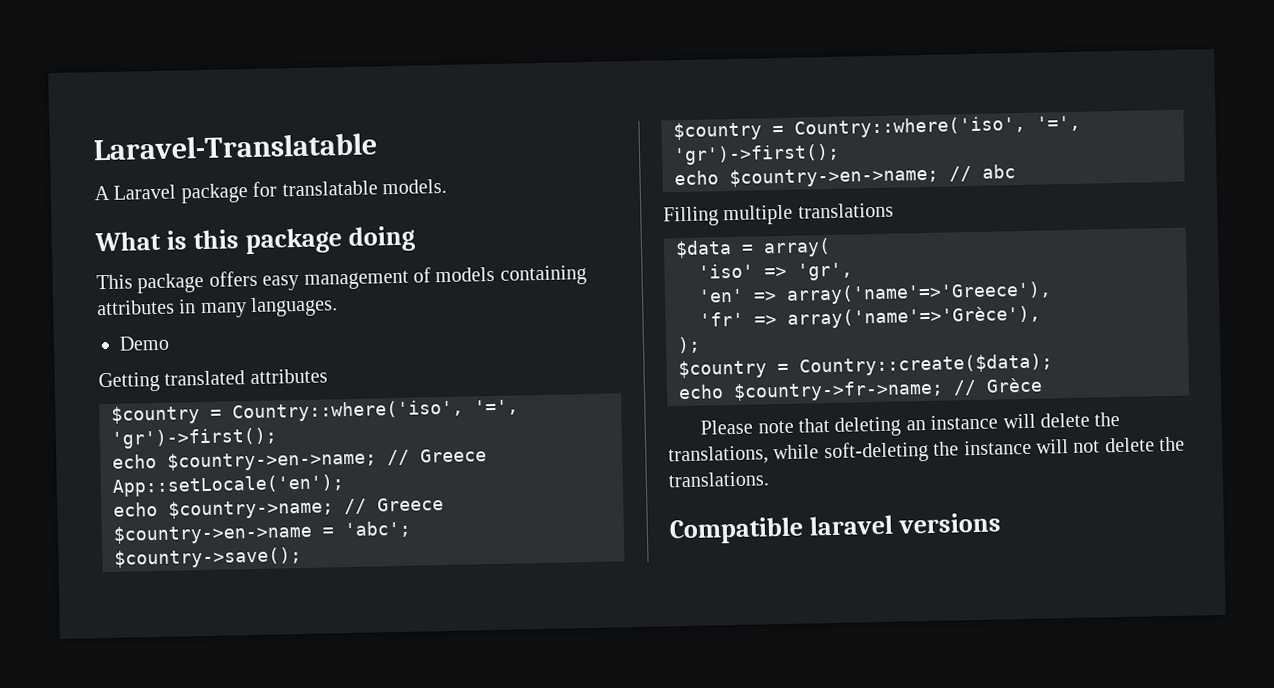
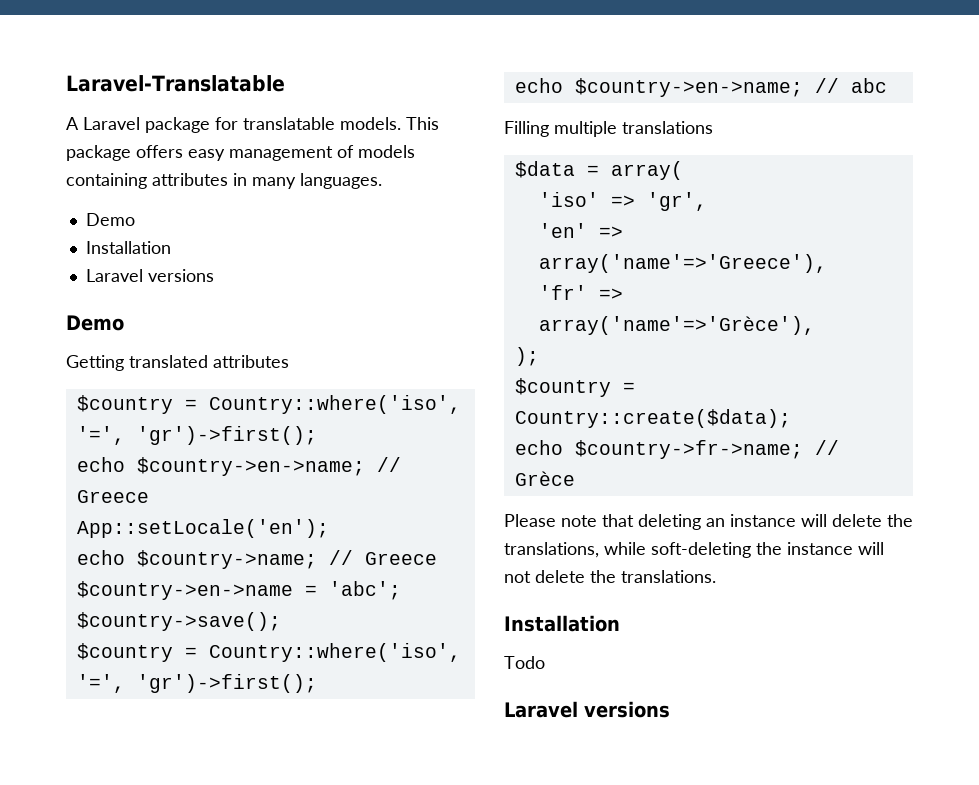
[94,225,416,255] // What is this package doing // -> (401, 123) none
(170, 343) none -> [85,241,171,254] [85,269,214,282] [66,315,124,331] // Installation // Laravel versions // Demo
[669,514,893,545] Compatible laravel -> [504,615,620,632] [504,656,545,669] [504,701,578,718] Installation // Todo // Laravel

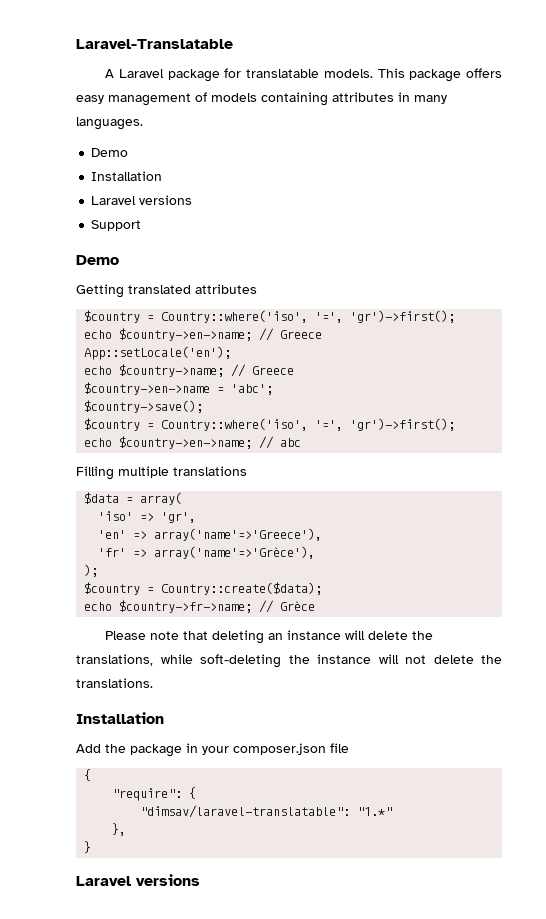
(214, 275) none -> [91,220,142,231] // Support
[504,656,545,669] Todo -> [76,743,349,757] [84,769,92,781] [112,787,197,801] [140,805,393,818] [112,823,127,836] [84,841,92,853] Add the package in your composer.json file // { // "require": { // "dimsav/laravel-translatable": "1.*" // }, // }

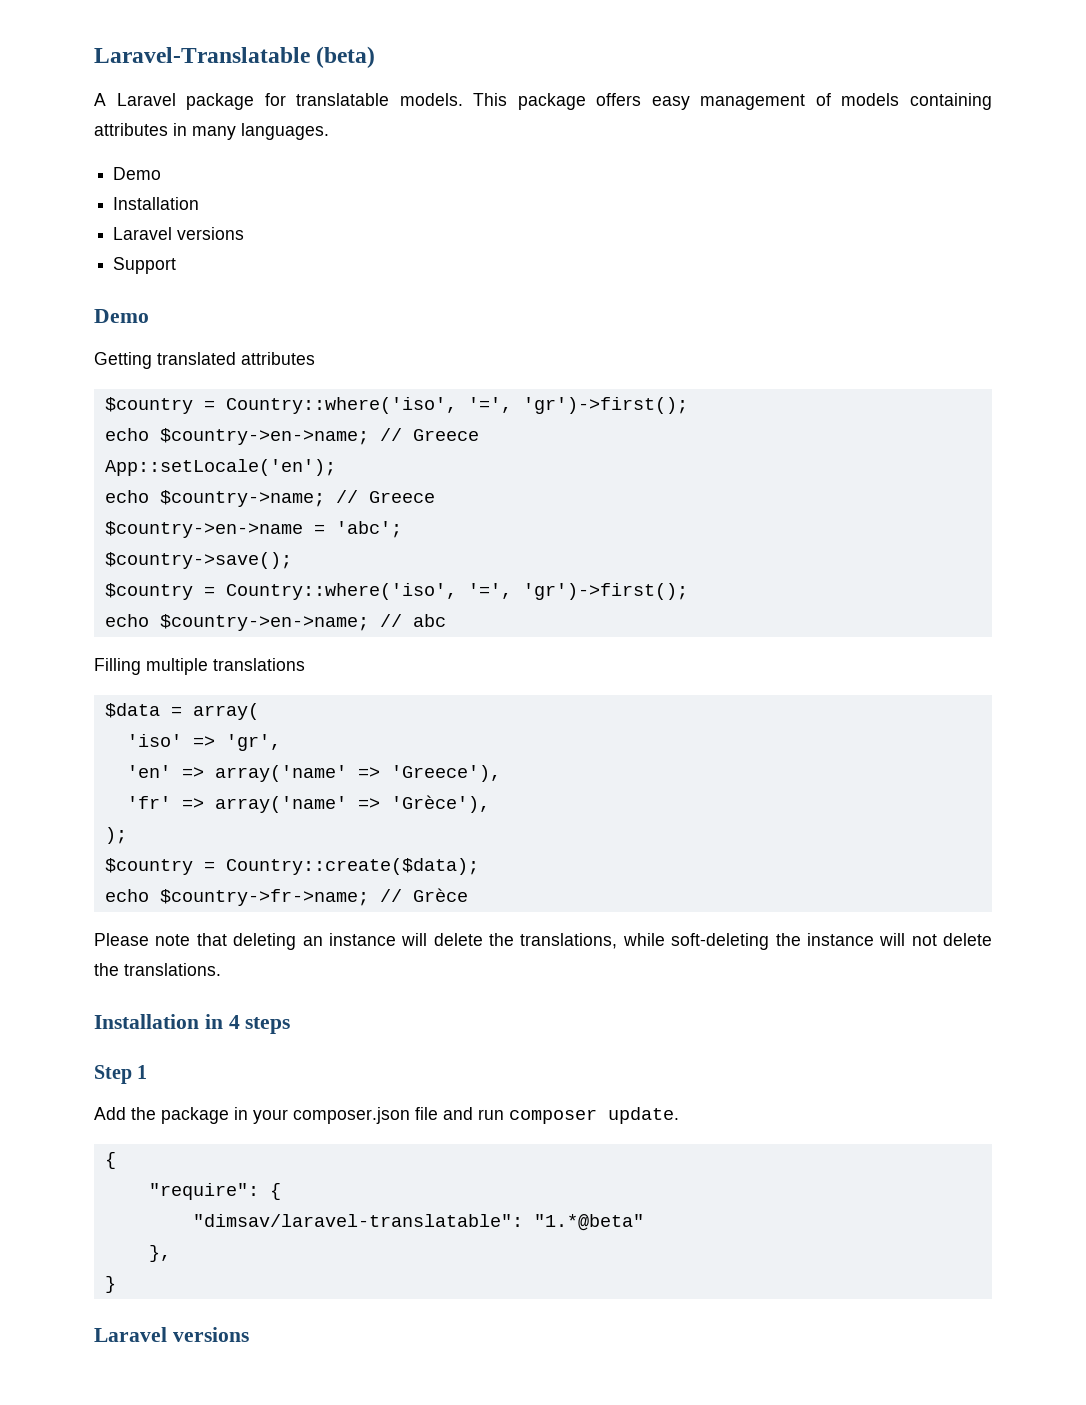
(233, 44) none -> [316,46,376,68] (beta)
[154,528,323,541] array('name'=>'Greece'), -> [214,765,501,782] array('name' => 'Greece'),
[154,546,316,559] array('name'=>'Grèce'), -> [214,795,490,813] array('name' => 'Grèce'),
(164, 718) none -> [204,1014,291,1034] [94,1065,148,1084] in 4 steps // Step 1
(349, 748) none -> [443,1107,679,1124] and run composer update.
[357,807,393,816] "1.*" -> [533,1214,644,1231] "1.*@beta"

